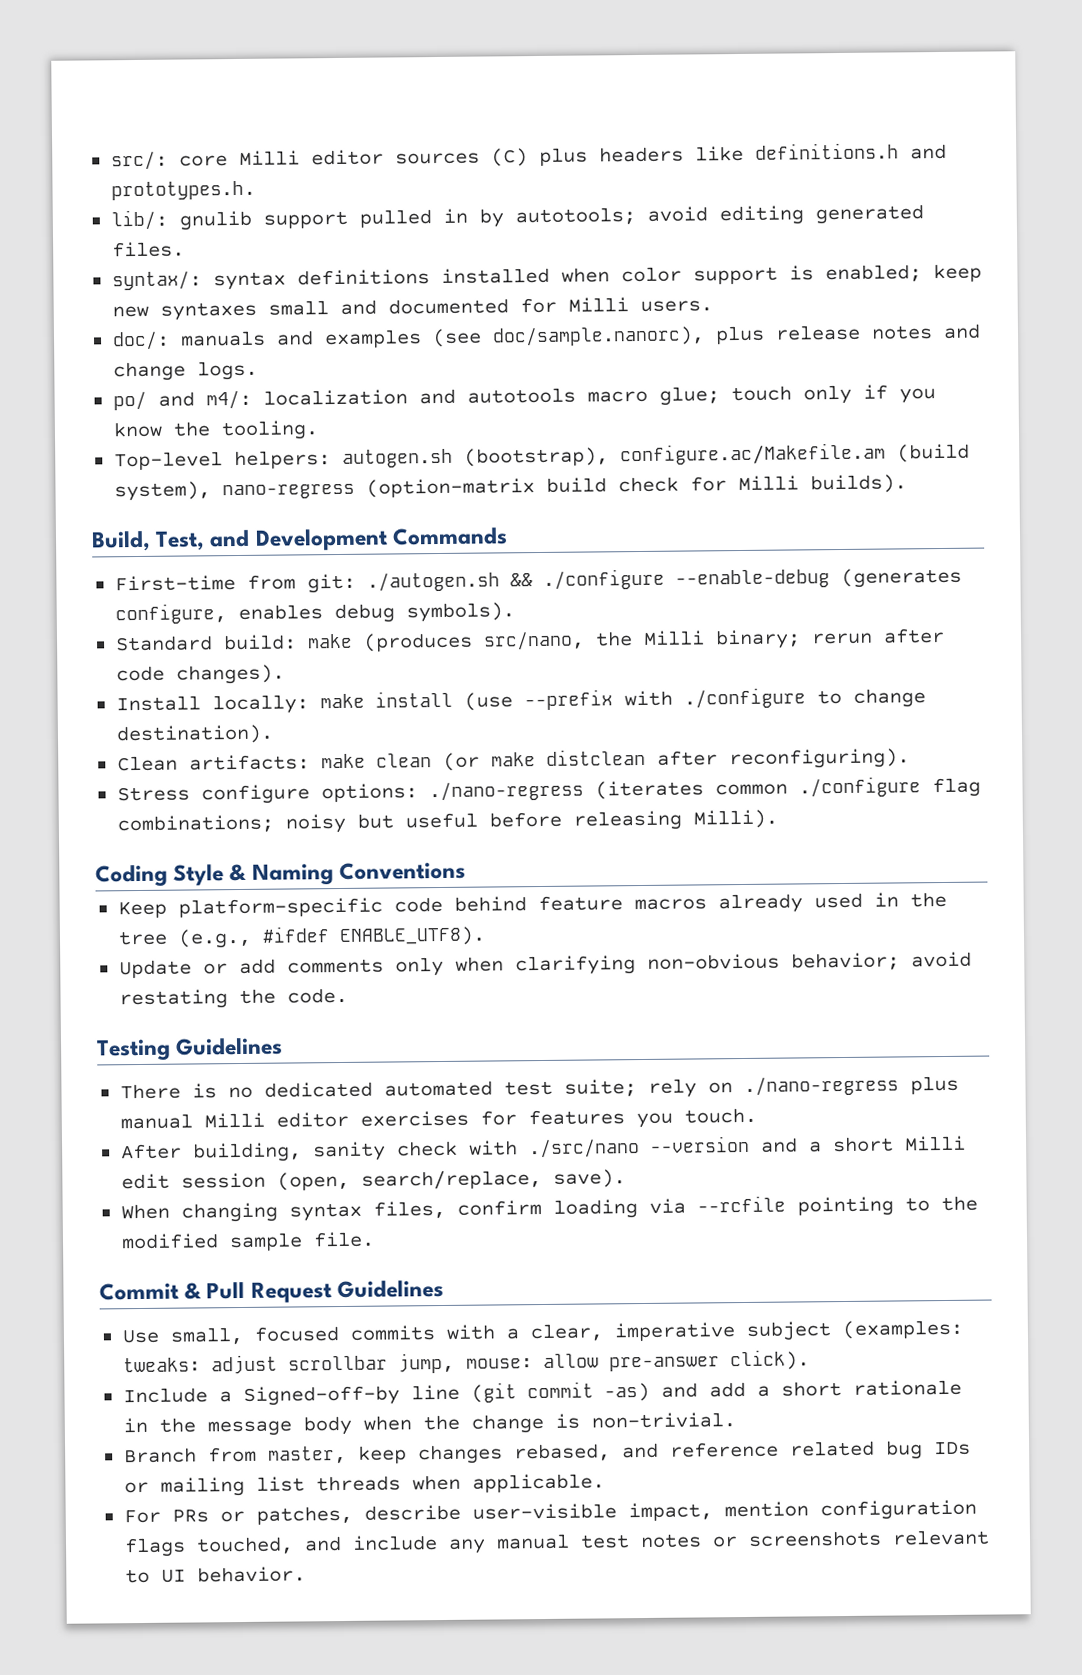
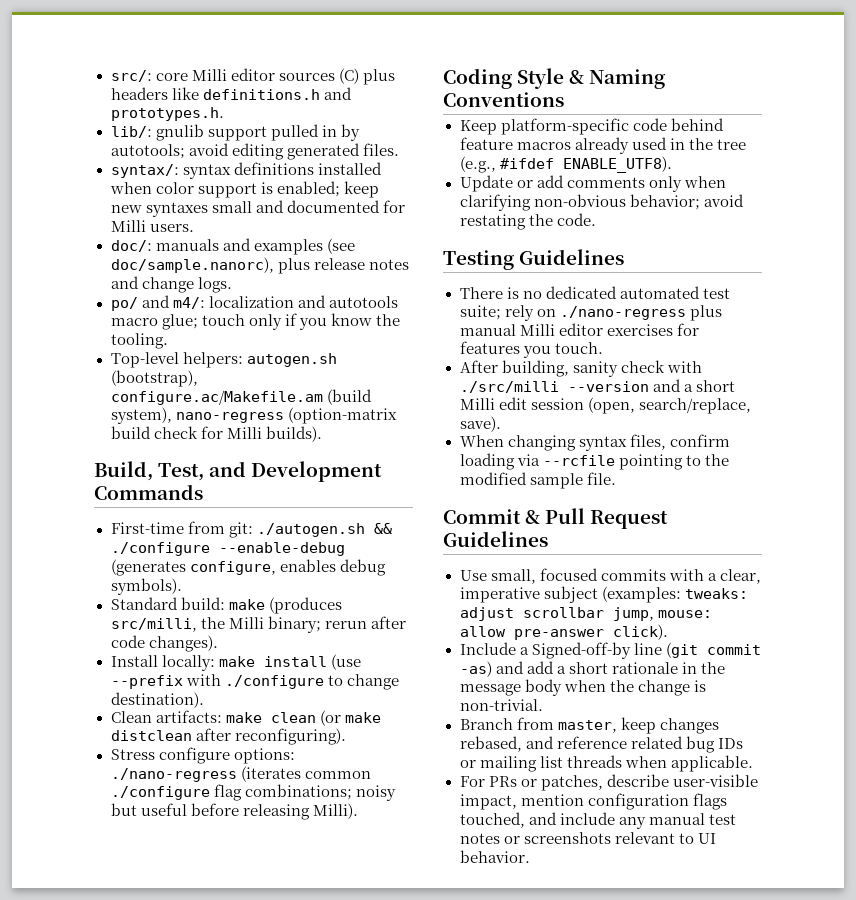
[482,631,585,651] src/nano, -> [110,618,197,632] src/milli,
[528,1139,640,1159] ./src/nano -> [459,381,559,393] ./src/milli

